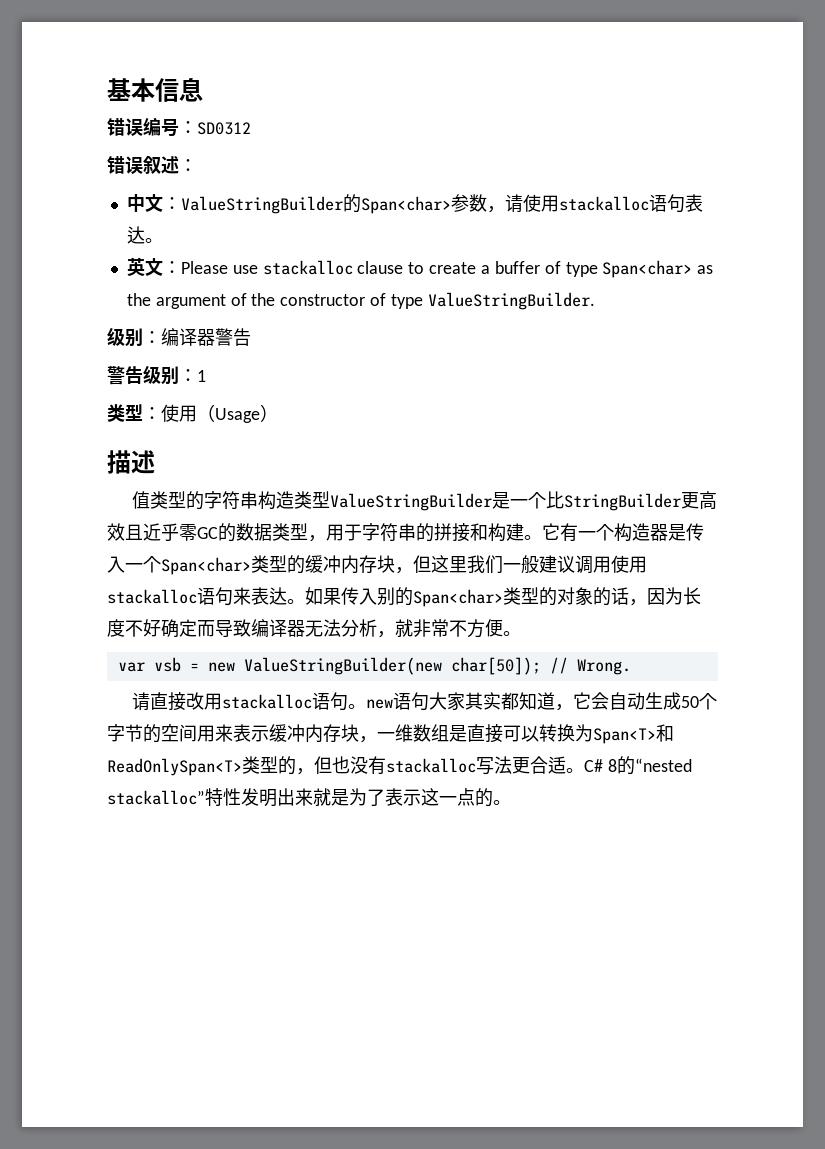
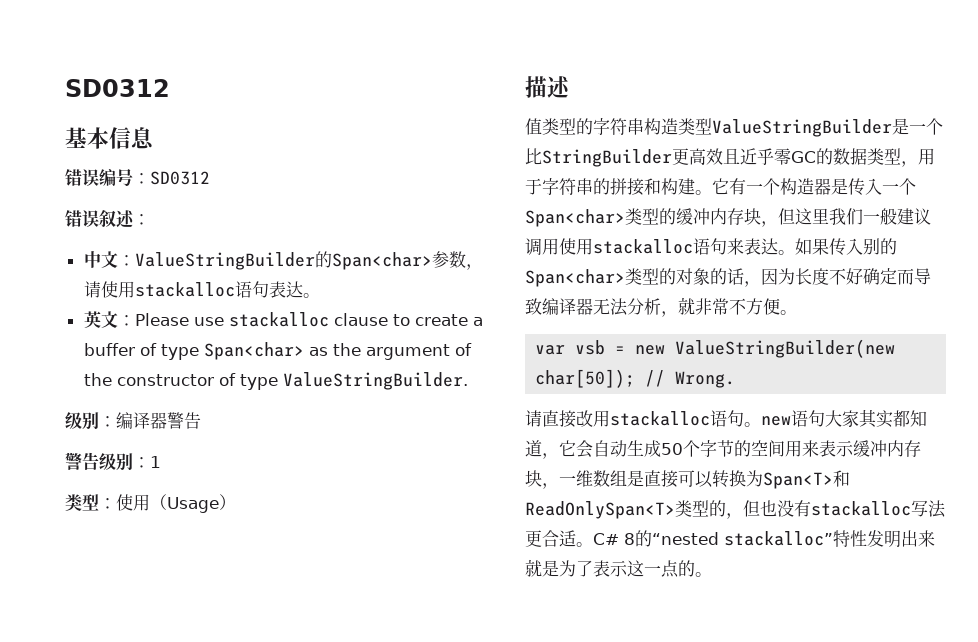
(107, 89) none -> [65,79,170,97] SD0312 //

